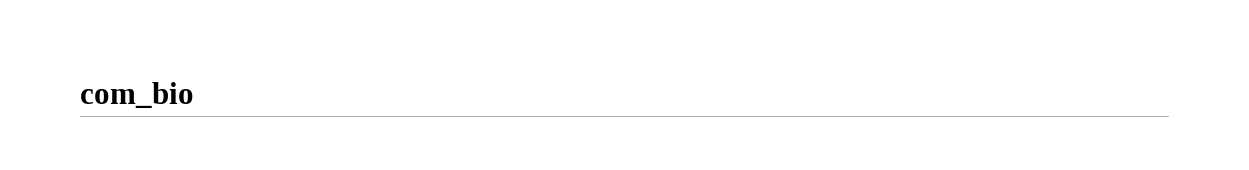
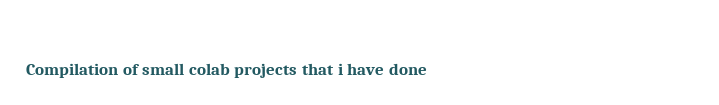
[80,82,194,108] com_bio -> [26,63,427,78] Compilation of small colab projects that i have done

